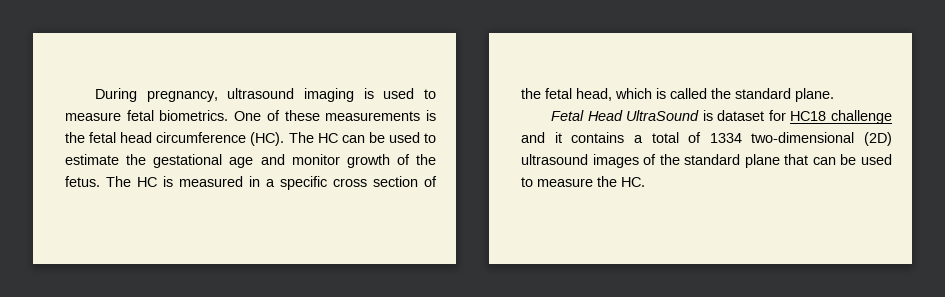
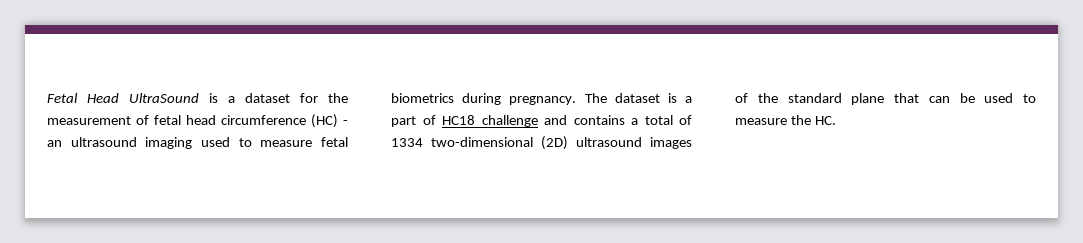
[94,88,218,102] During pregnancy, -> [47,93,348,103] [47,114,348,128] [47,140,62,147] Fetal Head UltraSound is a dataset for the measurement of fetal head circumference (HC) - an
[363,88,374,99] is -> (193, 143) none
[159,110,437,121] [65,132,437,146] [65,154,436,168] [65,176,437,190] [521,88,834,102] [550,110,786,121] biometrics. One of these measurements is the fetal head circumference (HC). The HC can be used to estimate the gestational age and monitor growth of the fetus. The HC is measured in a specific cross section of the fetal head, which is called the standard plane. // Fetal Head UltraSound is dataset for -> [391,93,692,105] [391,115,436,127] biometrics during pregnancy. The dataset is a part of
[554,132,562,143] it -> (567, 120) none

